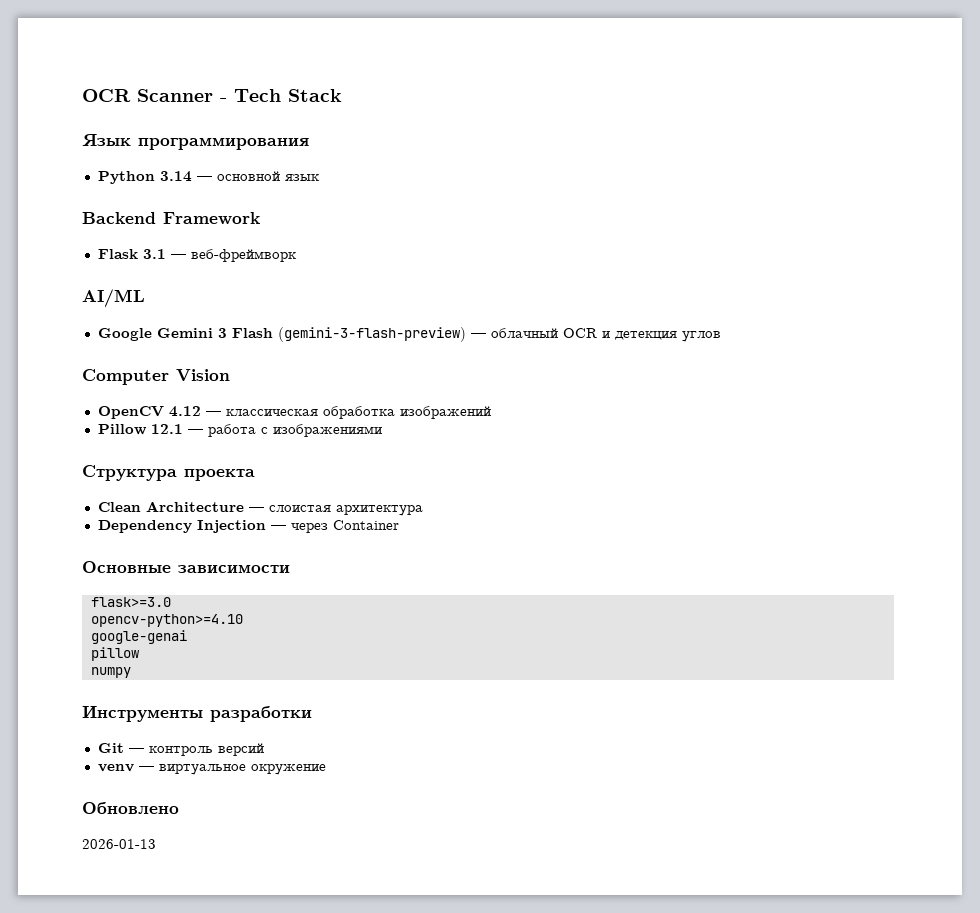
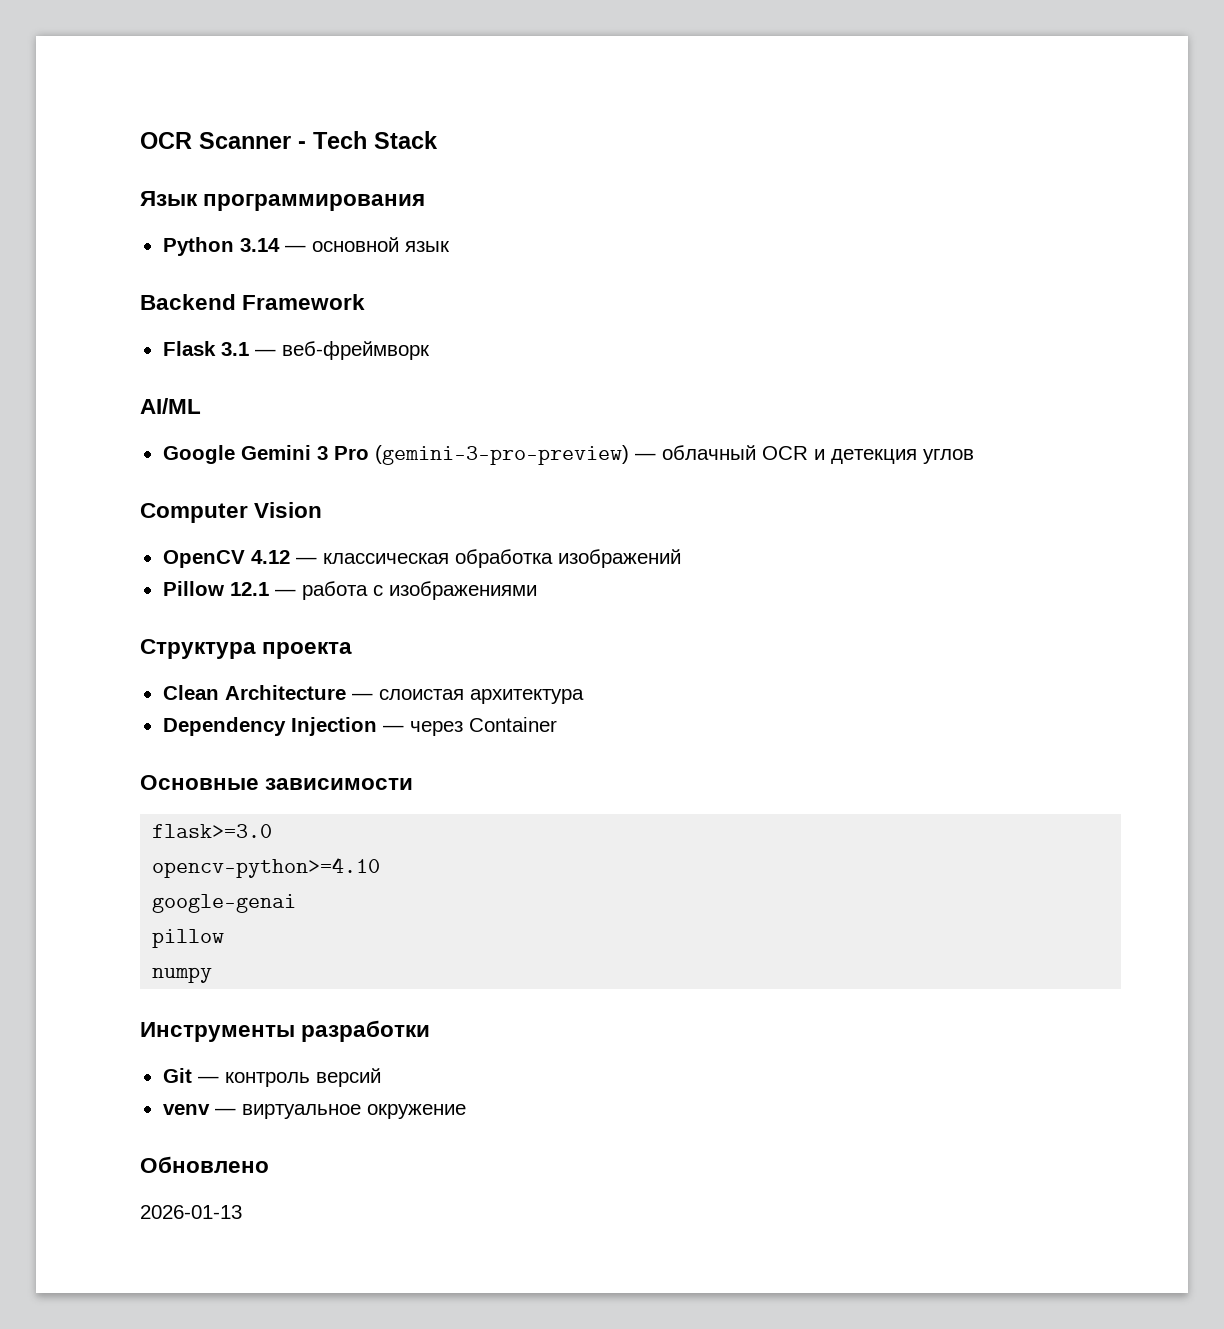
[231,327,466,342] Flash (gemini-3-flash-preview) -> [333,445,629,465] Pro (gemini-3-pro-preview)

